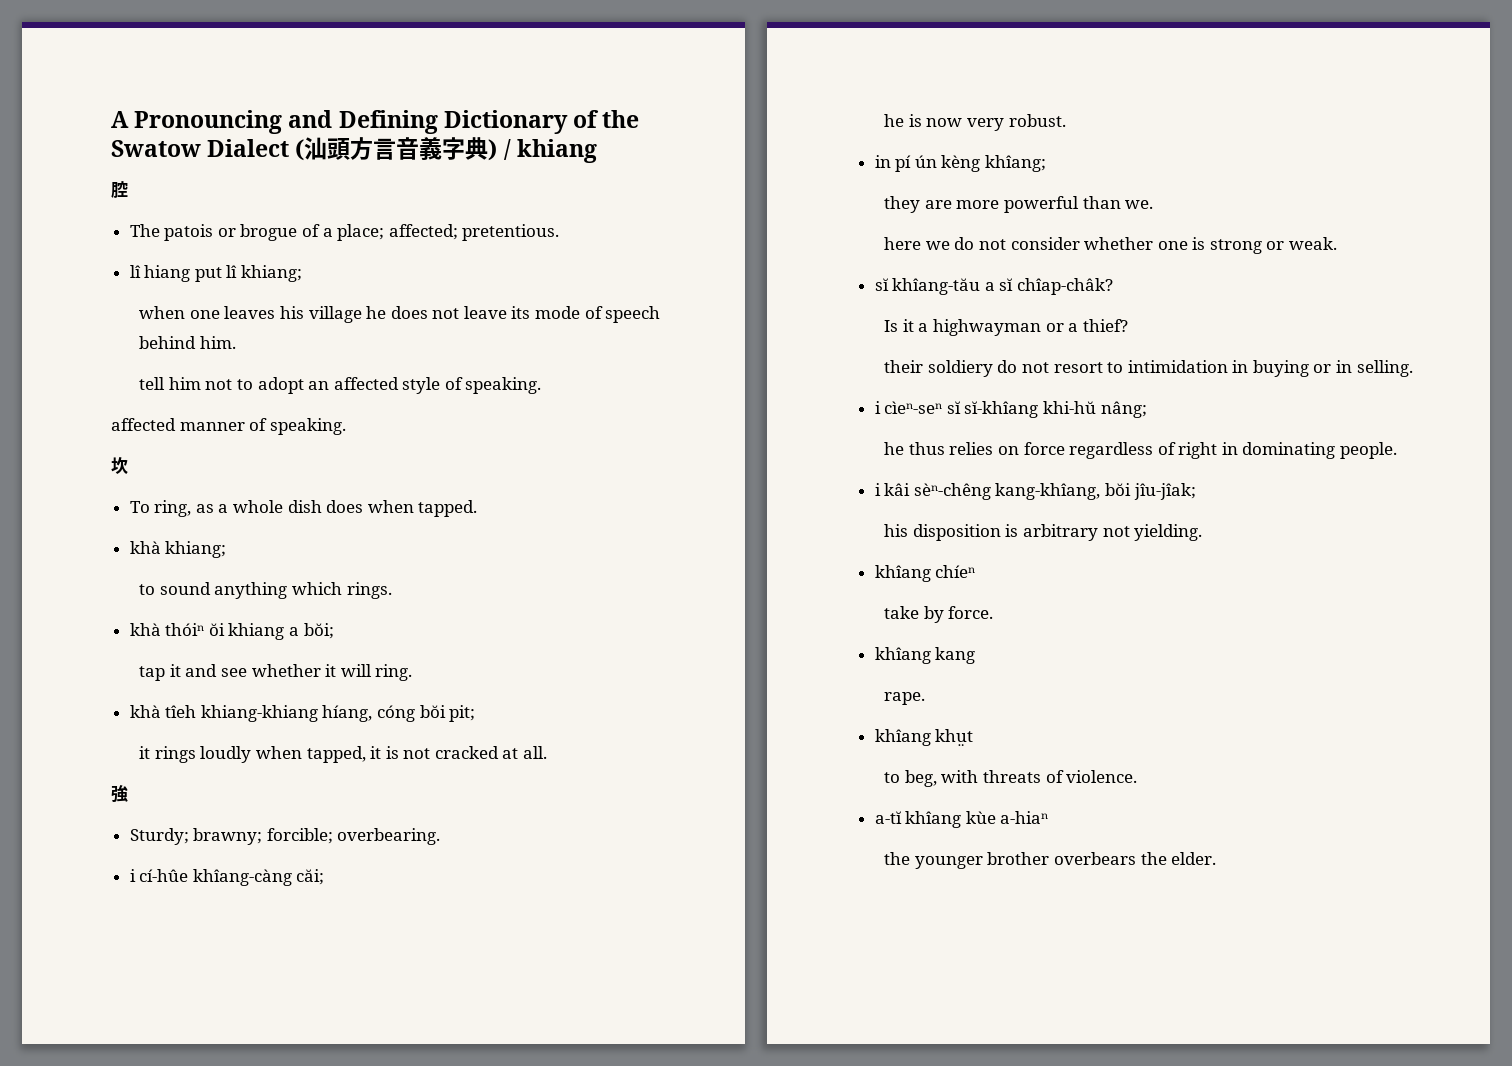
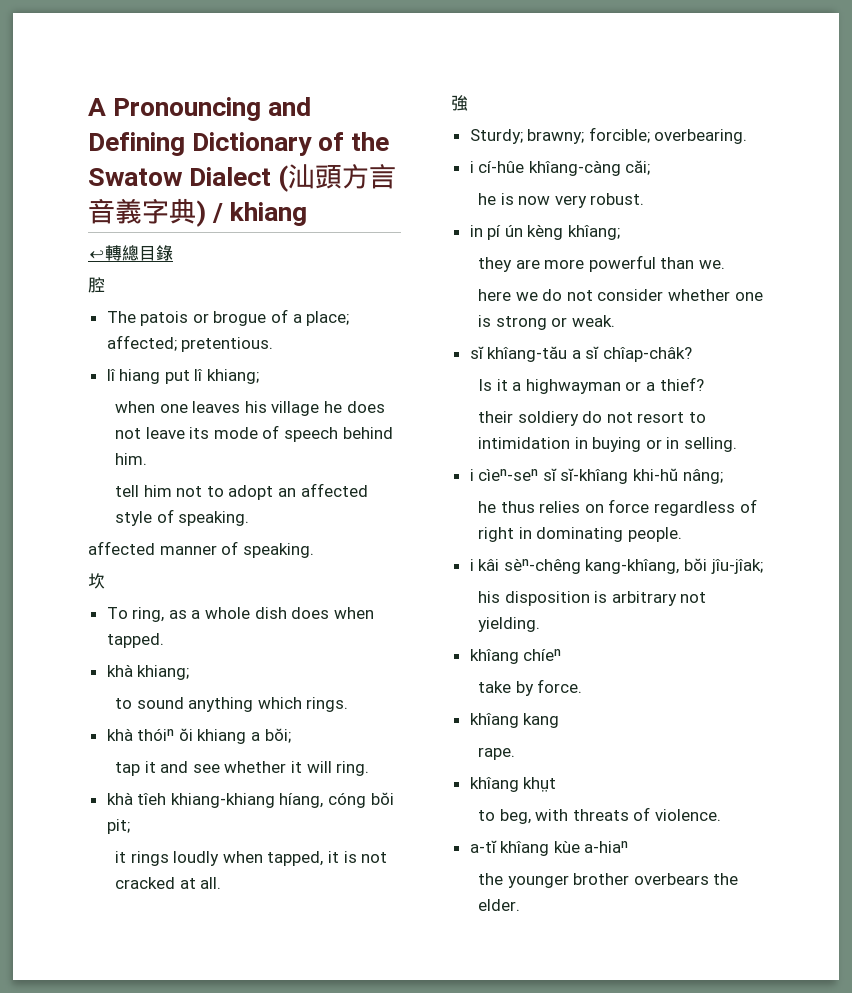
(597, 151) none -> [88,245,173,261] // ↩轉總目錄

